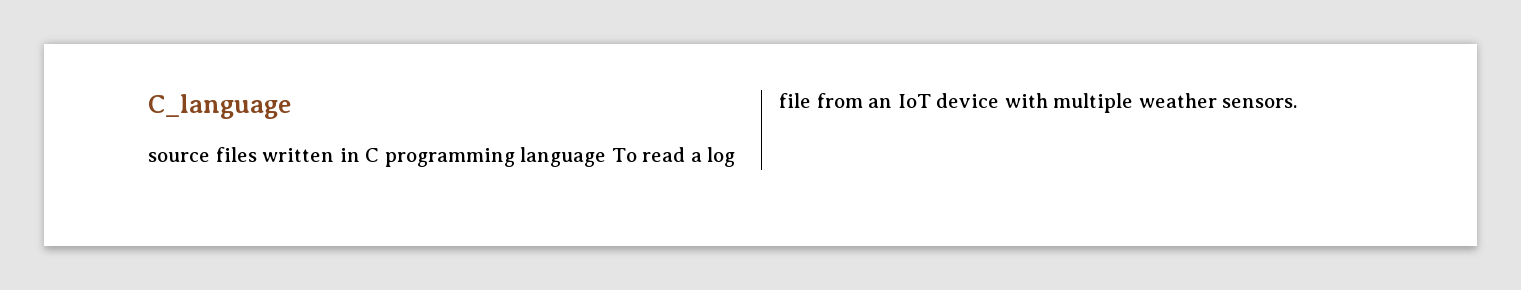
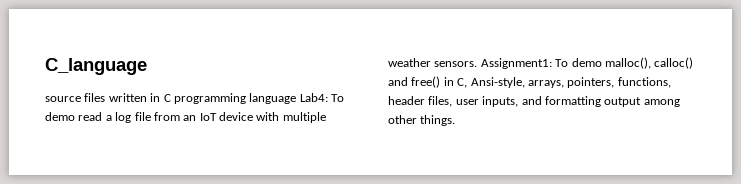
[611,148,637,162] To -> [299,93,344,102] [45,112,75,121] Lab4: To demo
(1298, 103) none -> [480,57,694,69] [388,76,671,88] [388,96,680,107] [388,115,456,126] Assignment1: To demo malloc(), calloc() and free() in C, Ansi-style, arrays, pointers, functions, header files, user inputs, and formatting output among other things.

